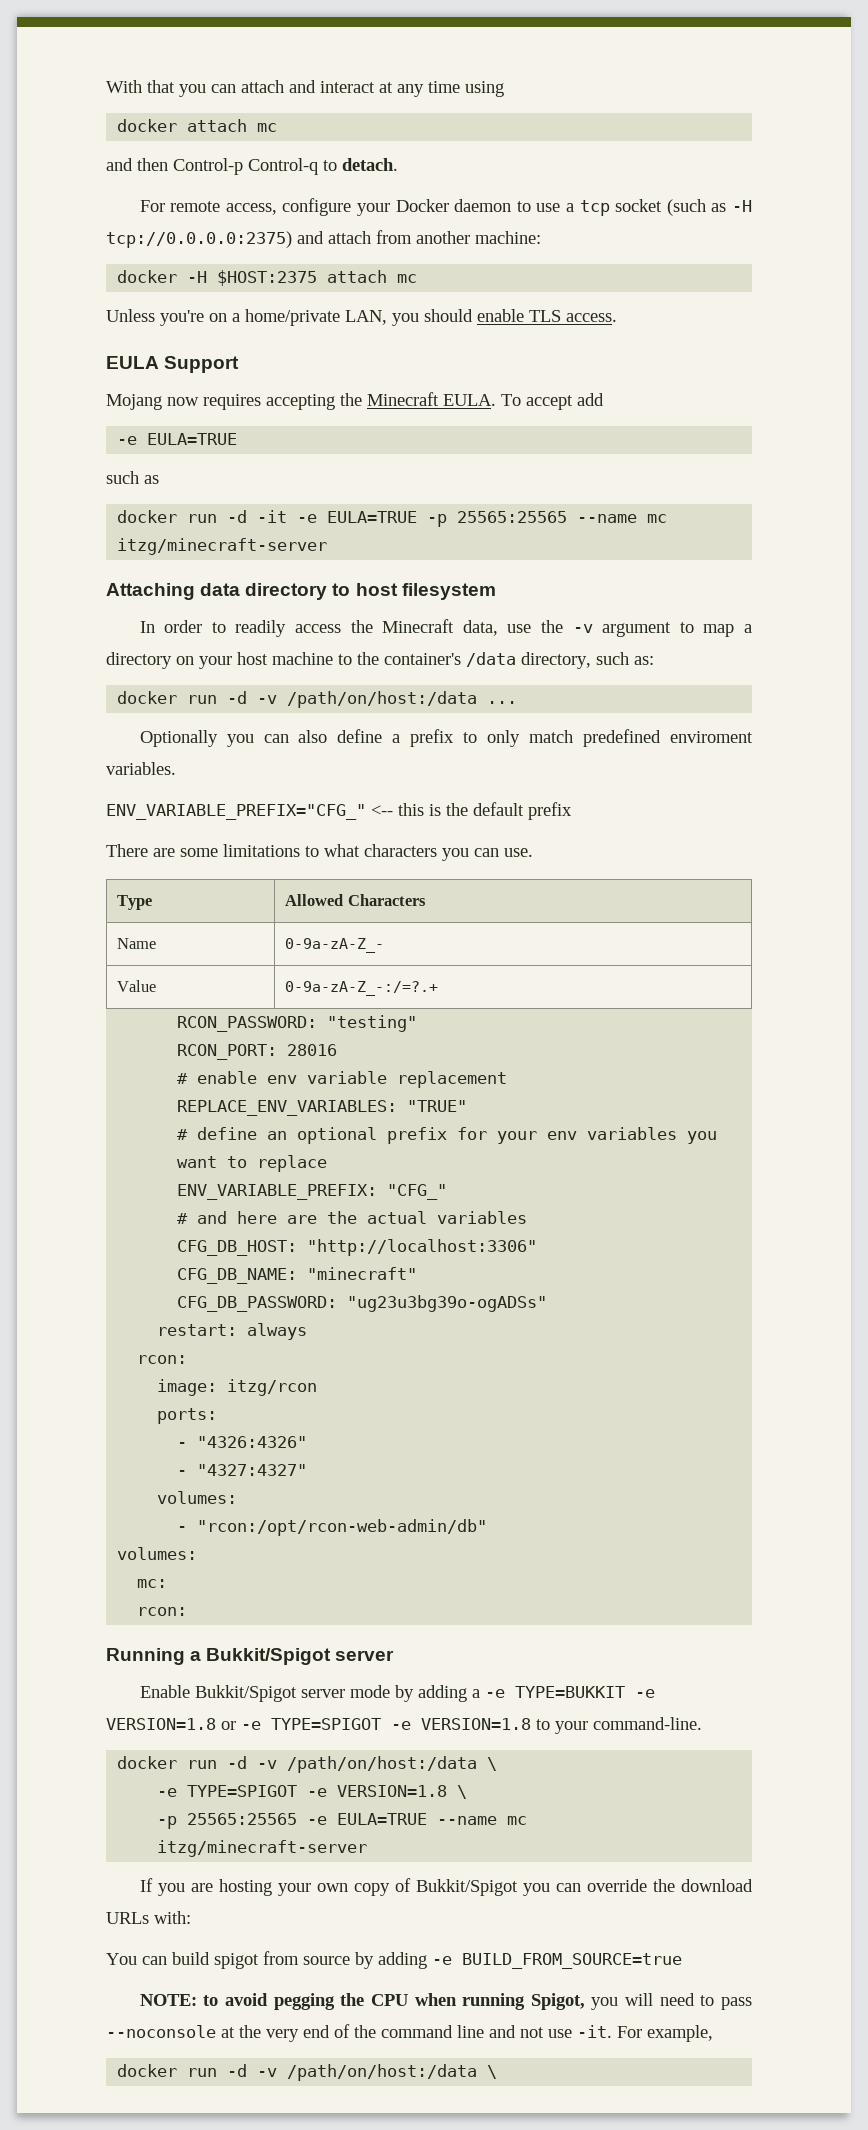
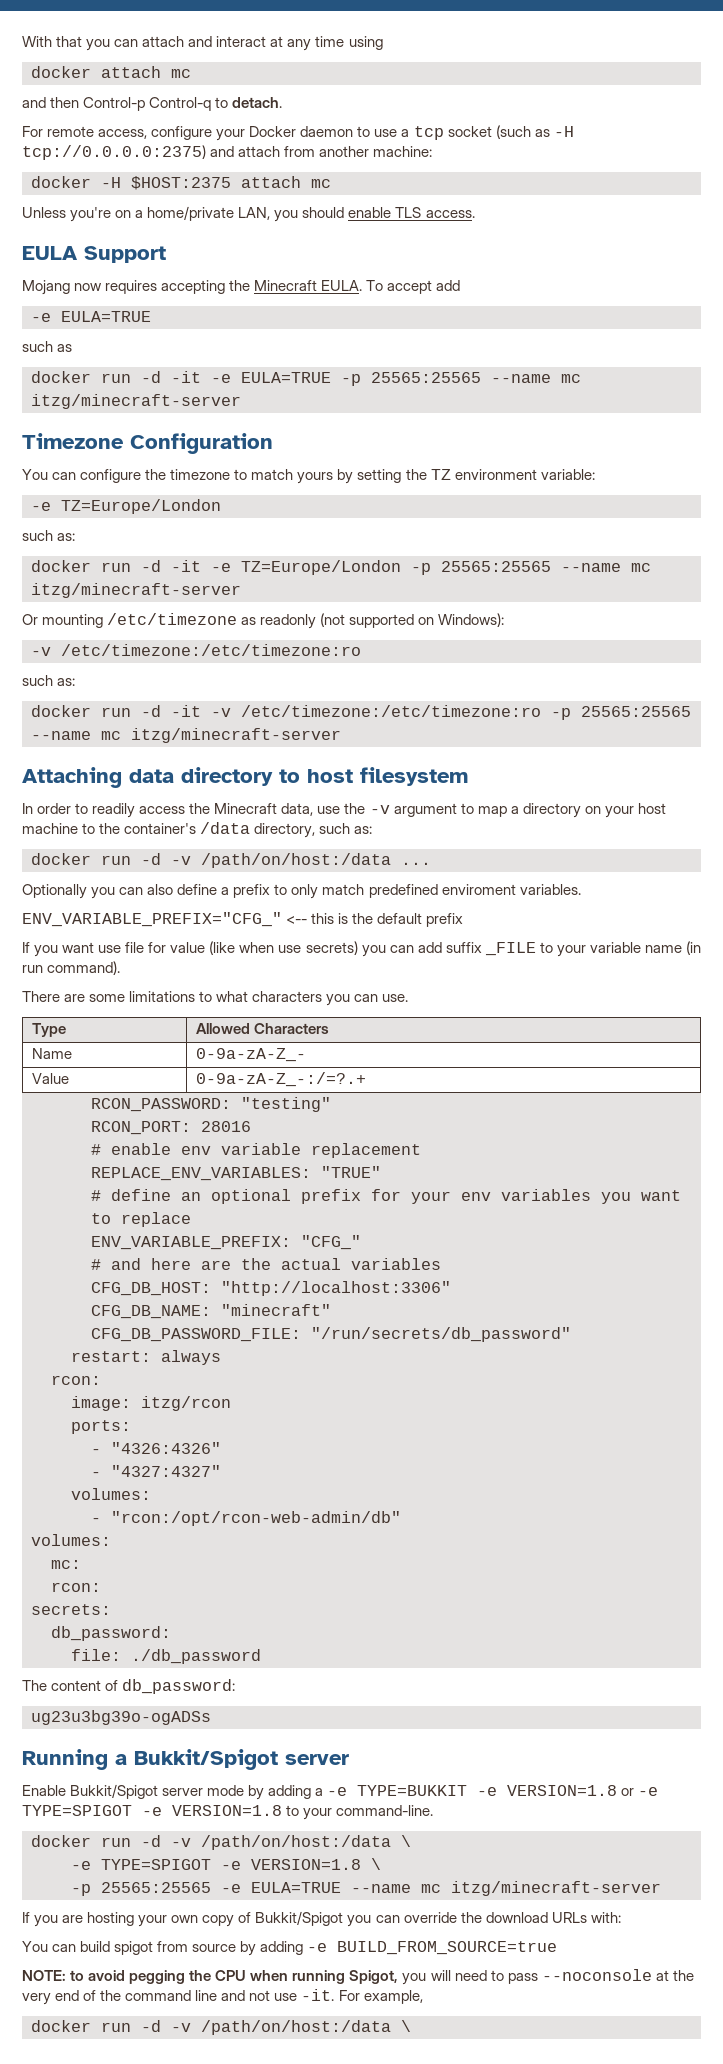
(328, 546) none -> [22,433,273,454] [22,469,595,484] [31,499,221,514] [22,530,76,541] [31,560,651,575] [31,583,241,598] [22,613,505,629] [31,644,361,656] [22,675,76,686] [31,705,691,720] [31,728,341,743] // Timezone Configuration // You can configure the timezone to match yours by setting the TZ environment variable: // -e TZ=Europe/London // such as: // docker run -d -it -e TZ=Europe/London -p 25565:25565 --name mc itzg/minecraft-server // Or mounting /etc/timezone as readonly (not supported on Windows): // -v /etc/timezone:/etc/timezone:ro // such as: // docker run -d -it -v /etc/timezone:/etc/timezone:ro -p 25565:25565 --name mc itzg/minecraft-server
(572, 811) none -> [22,941,701,957] [22,961,121,975] // If you want use file for value (like when use secrets) you can add suffix _FILE to your variable name (in run command).
[177,1295,548,1312] CFG_DB_PASSWORD: "ug23u3bg39o-ogADSs" -> [91,1327,571,1342] CFG_DB_PASSWORD_FILE: "/run/secrets/db_password"
(188, 1611) none -> [31,1604,111,1615] [51,1626,171,1641] [71,1649,261,1664] [22,1679,236,1694] [31,1710,211,1725] // secrets: // db_password: // file: ./db_password // The content of db_password: // ug23u3bg39o-ogADSs

